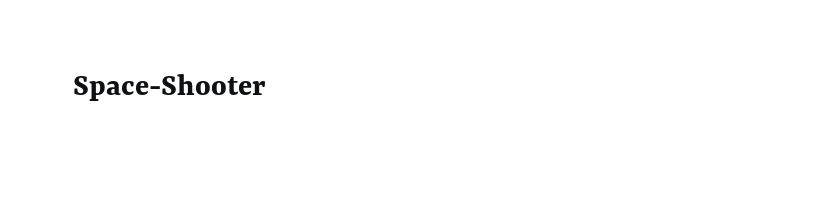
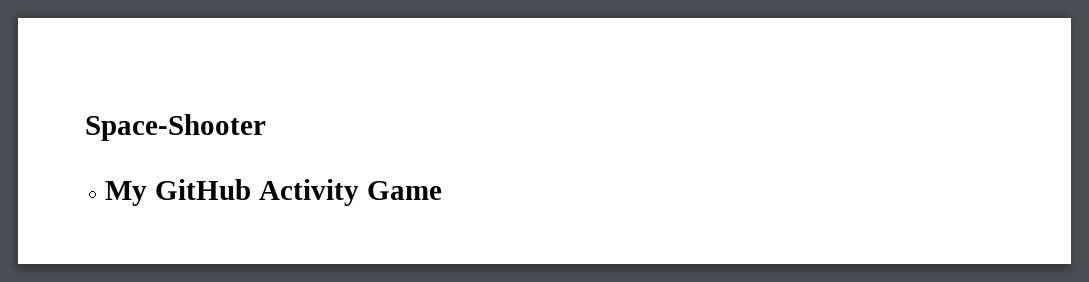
(266, 87) none -> [105,179,442,206] // My GitHub Activity Game

